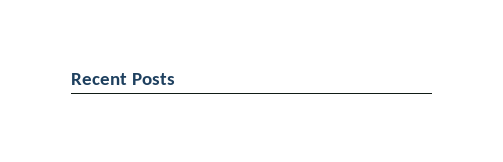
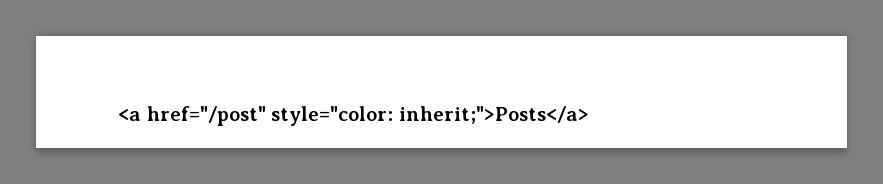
[71,73,176,85] Recent Posts -> [118,106,589,126] <a href="/post" style="color: inherit;">Posts</a>

